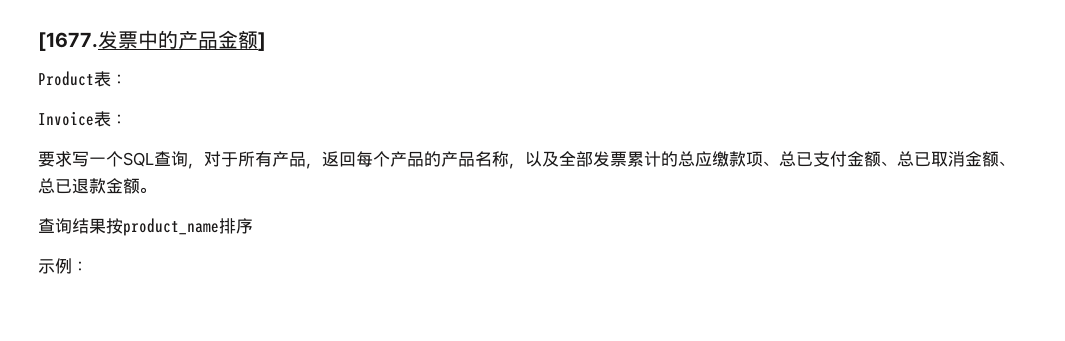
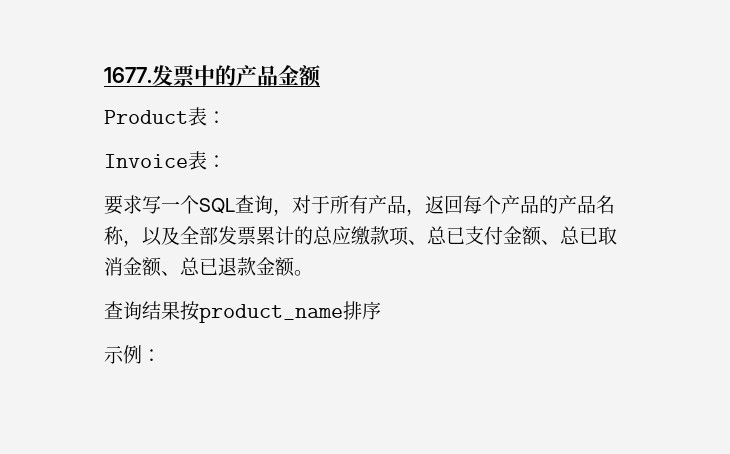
[38,32,98,51] [1677. -> [104,67,152,83] 1677.
[258,32,266,51] ] -> (321, 76) none

